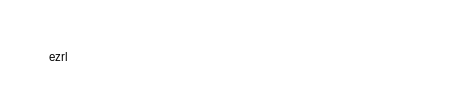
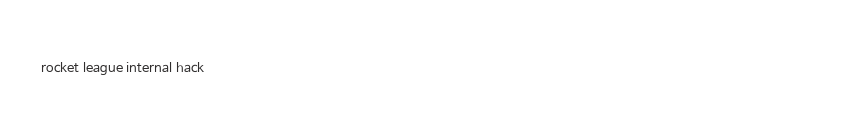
[49,52,68,61] ezrl -> [41,62,204,76] rocket league internal hack

